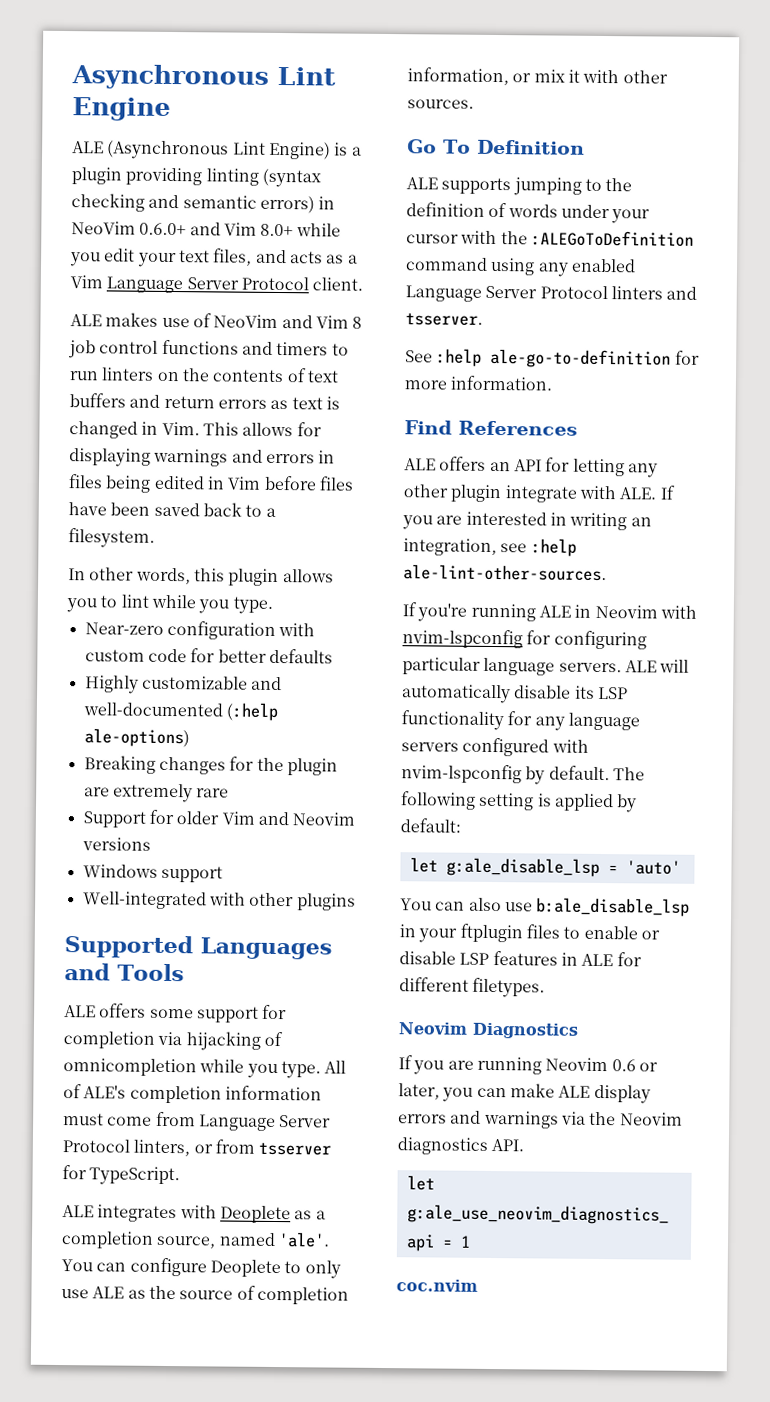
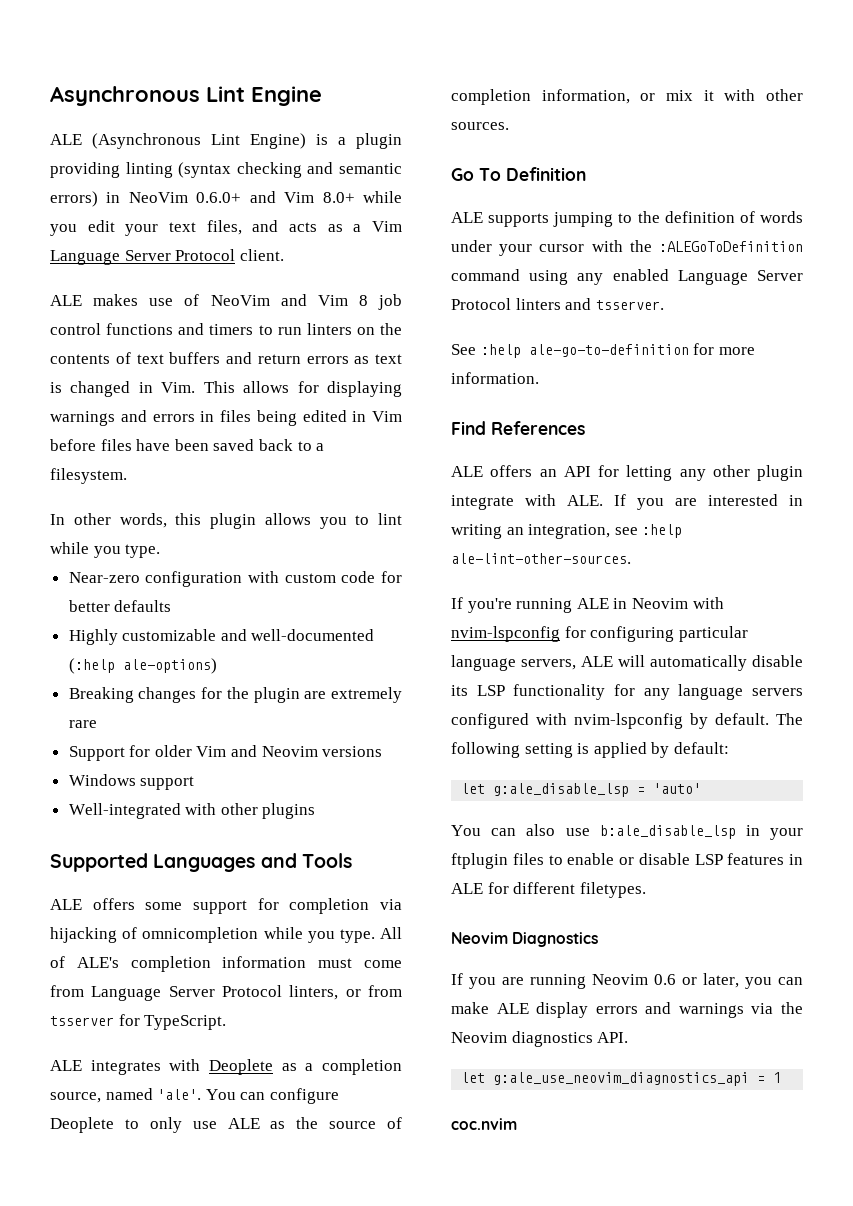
[558,662,622,673] servers. -> [521,659,576,670] servers,

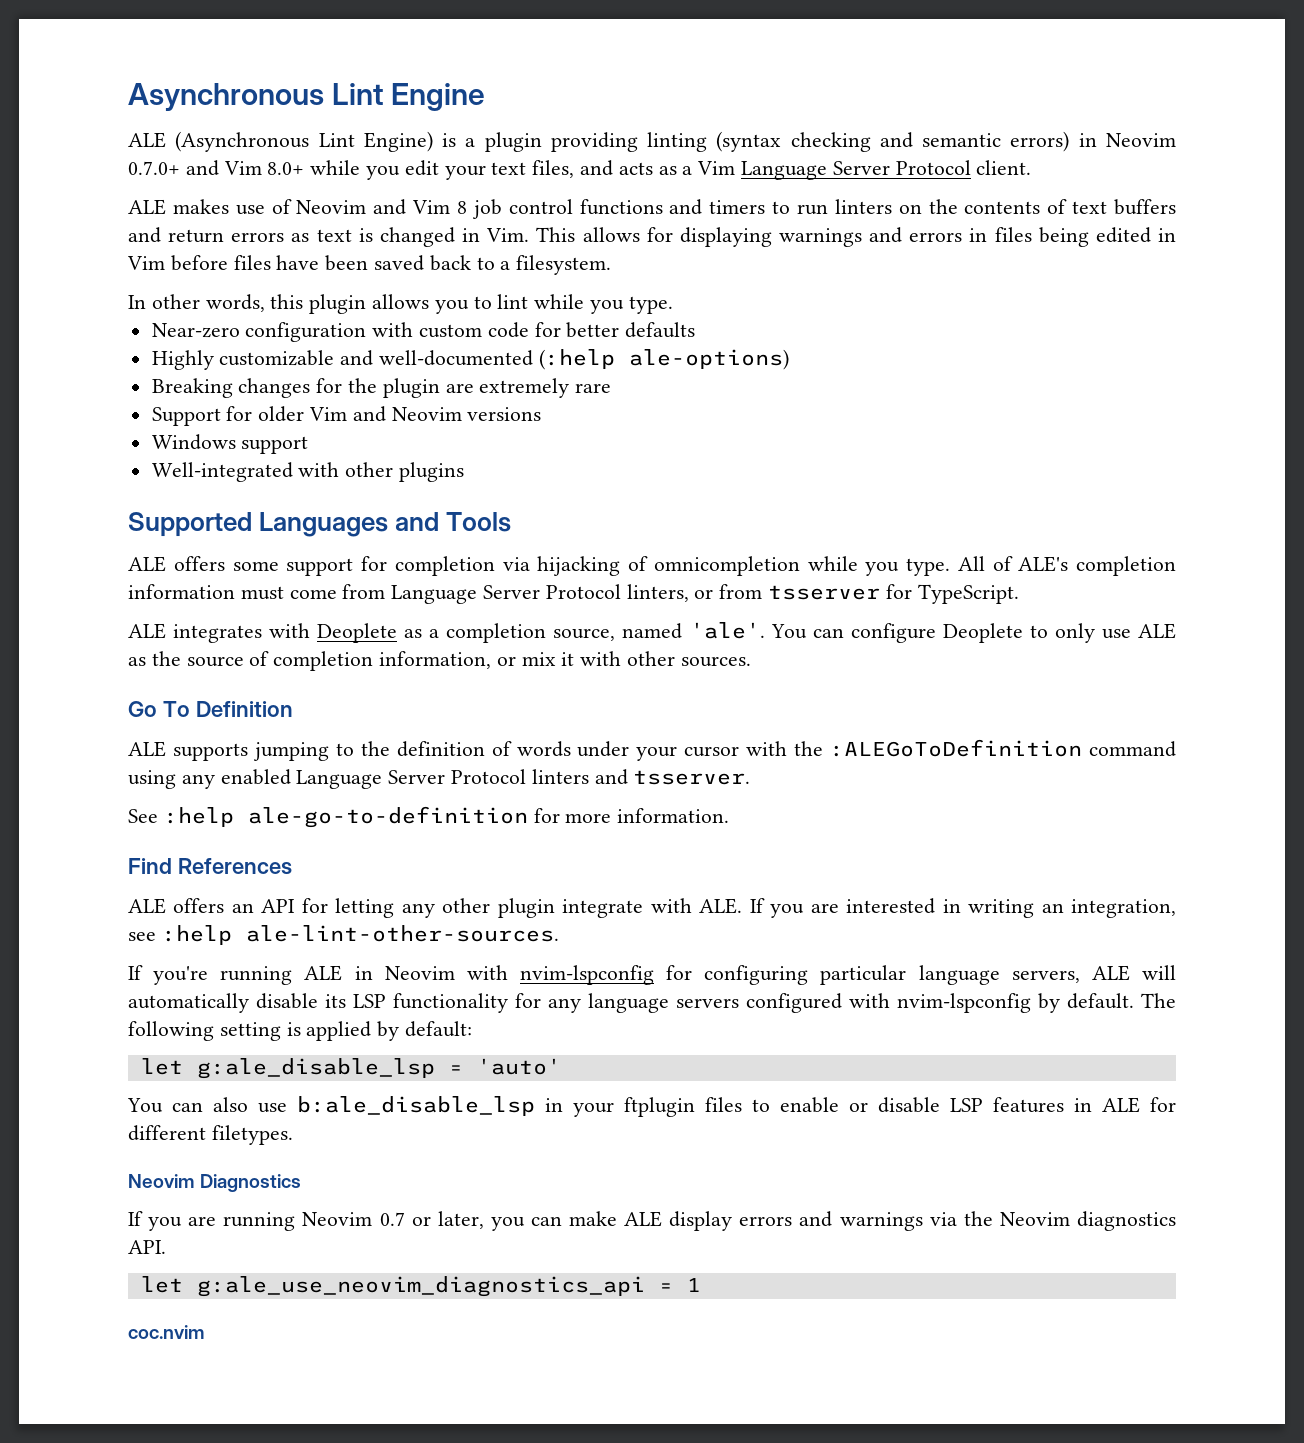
[128,192,242,203] NeoVim 0.6.0+ -> [1105,133,1176,147] [128,161,180,175] Neovim 0.7.0+
[210,295,270,306] NeoVim -> [296,200,367,214] Neovim
[654,974,676,985] 0.6 -> [379,1212,405,1226] 0.7

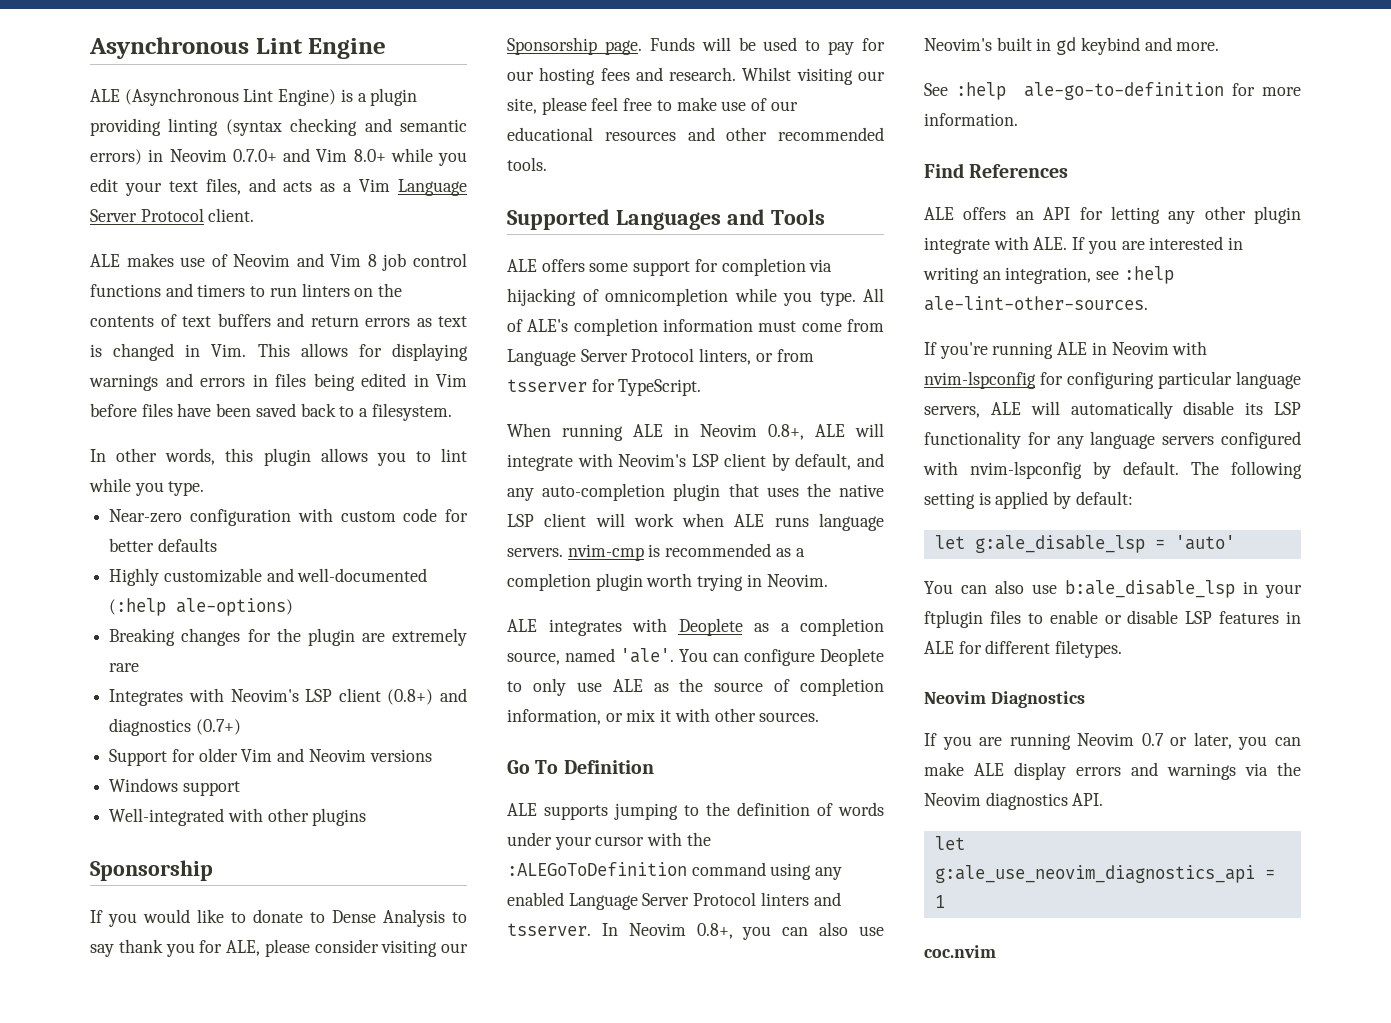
(612, 388) none -> [109,688,467,706] [109,718,241,736] // Integrates with Neovim's LSP client (0.8+) and diagnostics (0.7+)
(465, 472) none -> [90,860,213,881] [90,909,467,927] [90,939,468,957] [507,37,885,55] [507,67,885,85] [507,97,798,115] [507,127,884,141] [507,157,547,171] // Sponsorship // If you would like to donate to Dense Analysis to say thank you for ALE, please consider visiting our Sponsorship page. Funds will be used to pay for our hosting fees and research. Whilst visiting our site, please feel free to make use of our educational resources and other recommended tools.
(1019, 594) none -> [507,423,884,441] [507,453,884,471] [507,483,884,501] [507,513,884,531] [507,543,805,561] [507,573,828,591] // When running ALE in Neovim 0.8+, ALE will integrate with Neovim's LSP client by default, and any auto-completion plugin that uses the native LSP client will work when ALE runs language servers. nvim-cmp is recommended as a completion plugin worth trying in Neovim.
(751, 777) none -> [601,922,884,940] [924,37,1220,55] In Neovim 0.8+, you can also use Neovim's built in gd keybind and more.

